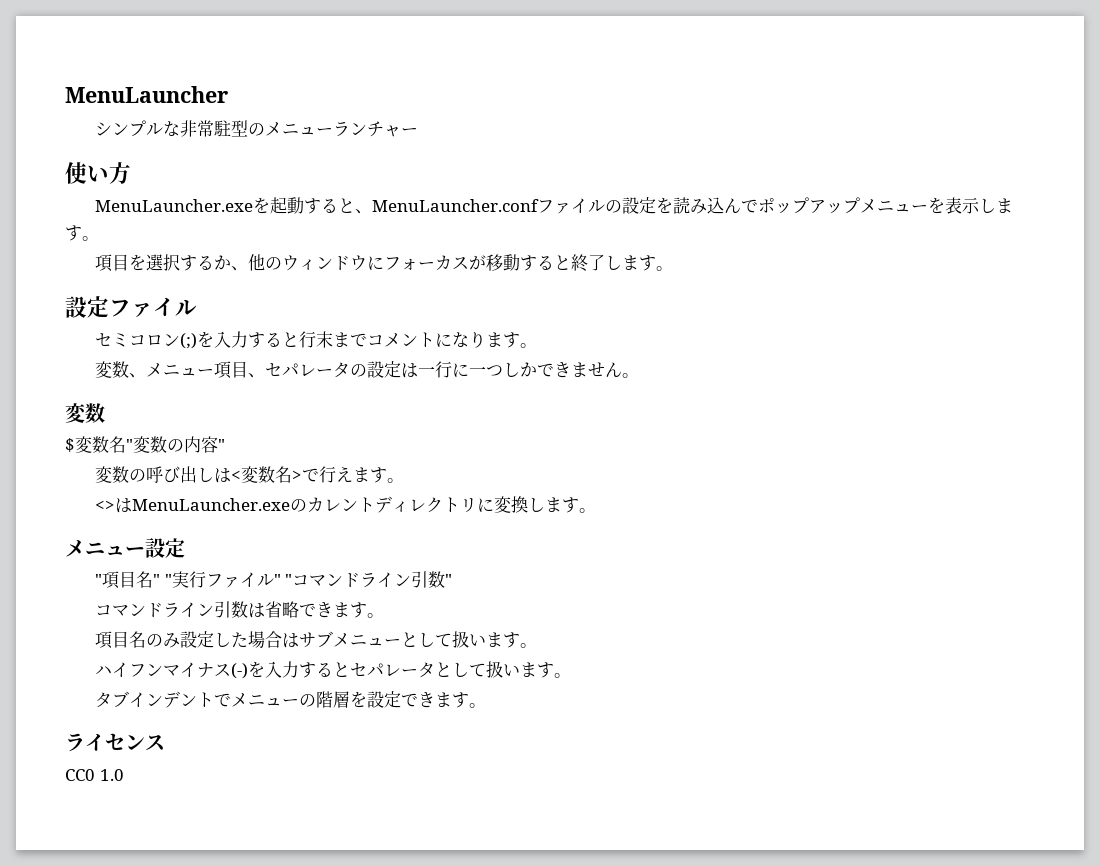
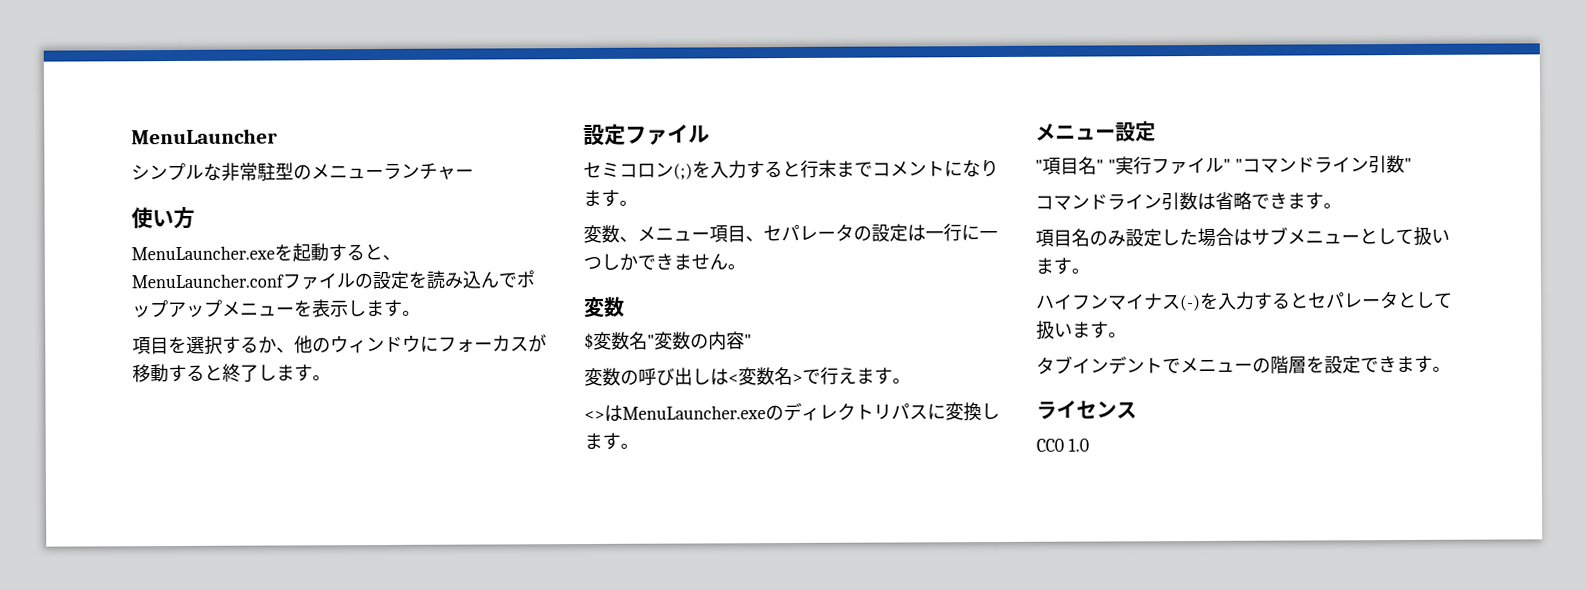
[307,497,376,513] カレント -> (784, 413) none
(478, 505) none -> [891,403,928,420] パス

